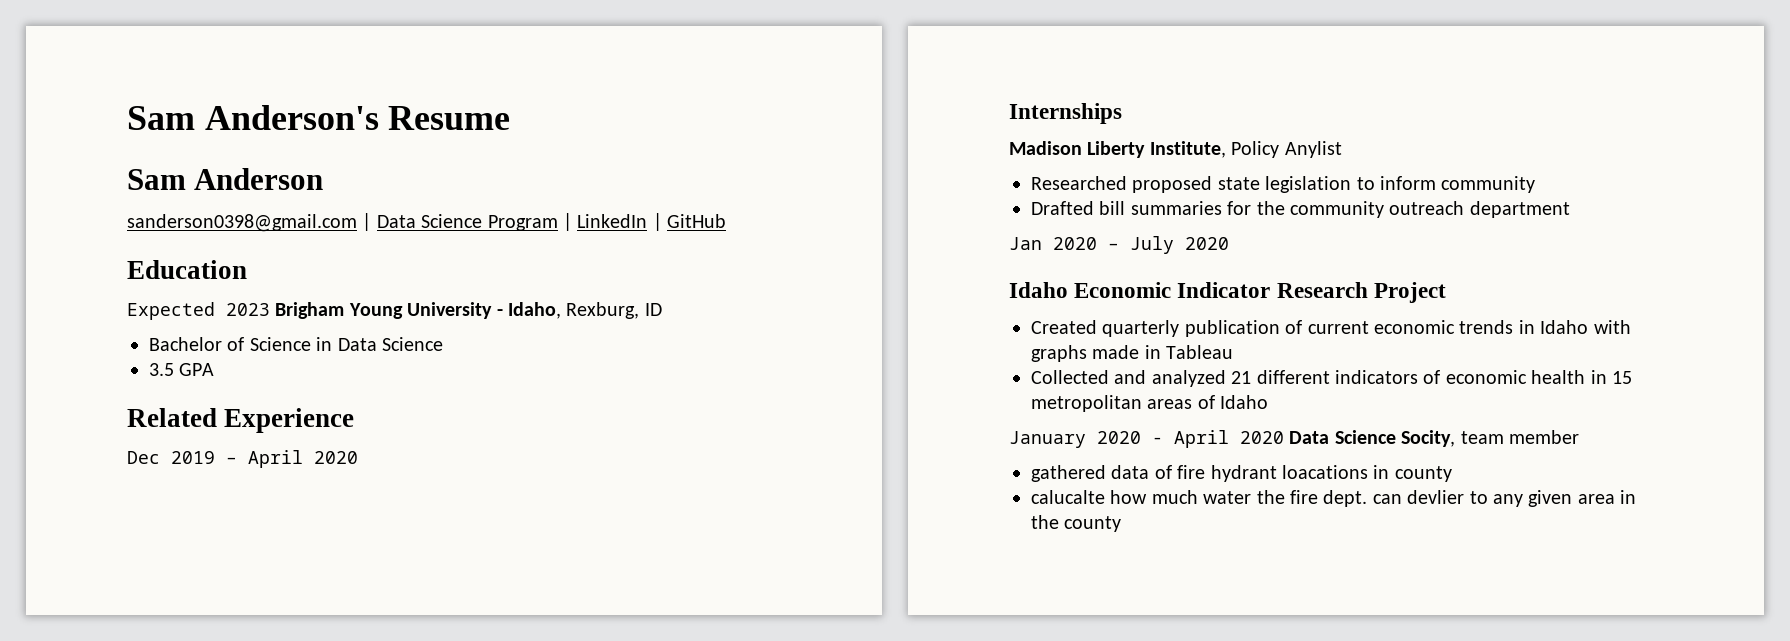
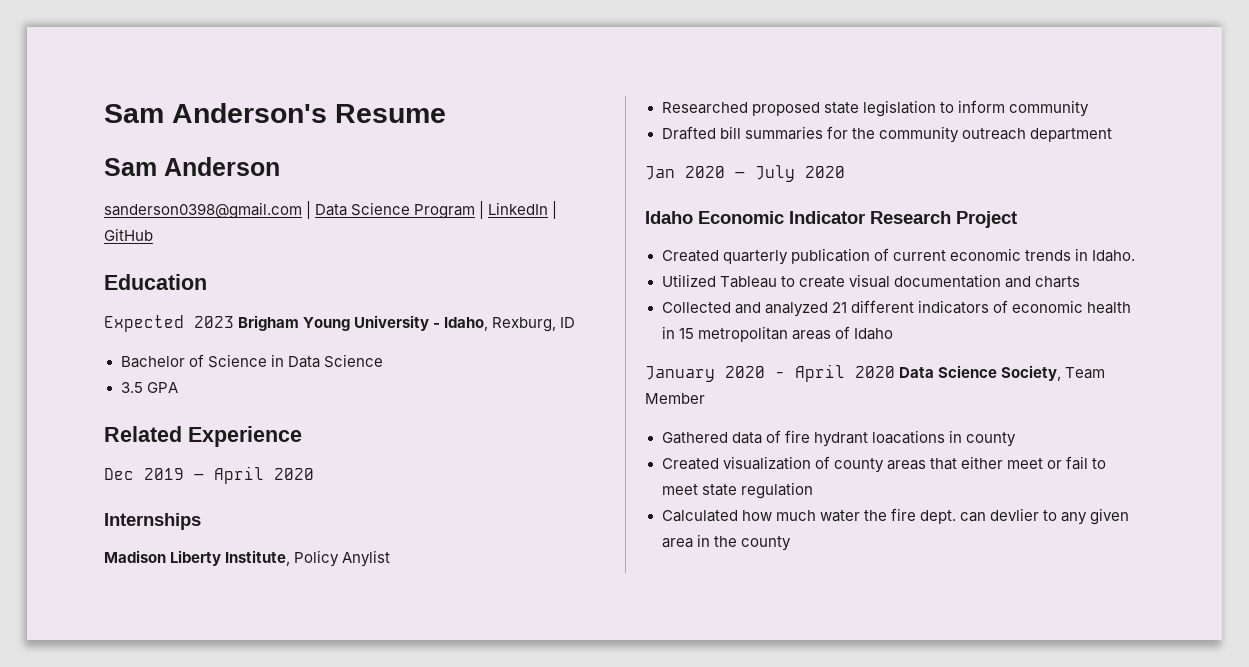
[1540,320,1631,334] [1031,345,1234,362] Idaho with graphs made in Tableau -> [1091,250,1135,262] [661,274,1080,288] Idaho. // Utilized Tableau to create visual documentation and charts
[1401,430,1579,447] [1031,465,1106,482] Socity, team member // gathered -> [1001,365,1106,381] [645,393,705,404] [661,432,728,444] Society, Team Member // Gathered
[1031,490,1105,504] calucalte -> [661,456,1106,473] [661,482,813,499] [661,510,738,522] Created visualization of county areas that either meet or fail to meet state regulation // Calculated

